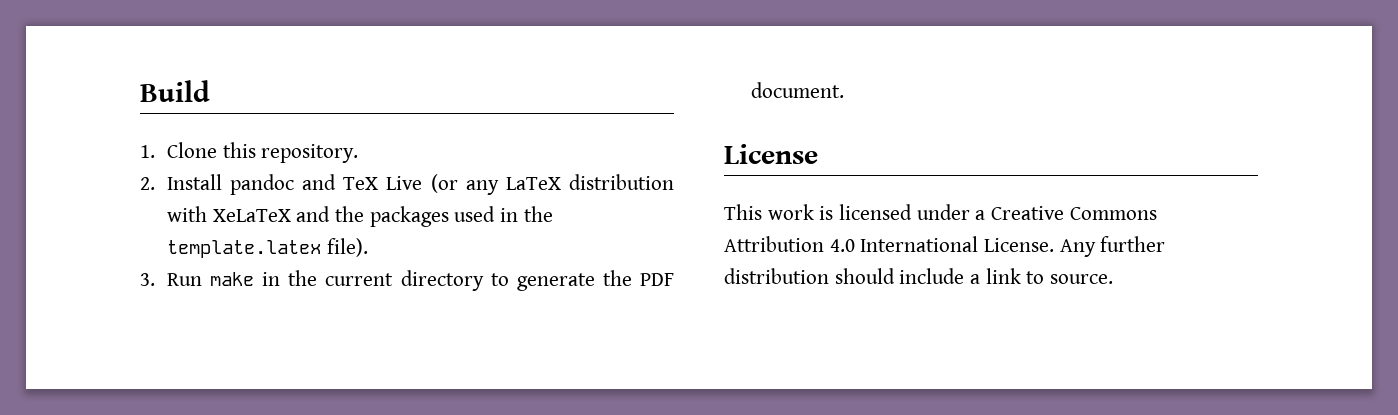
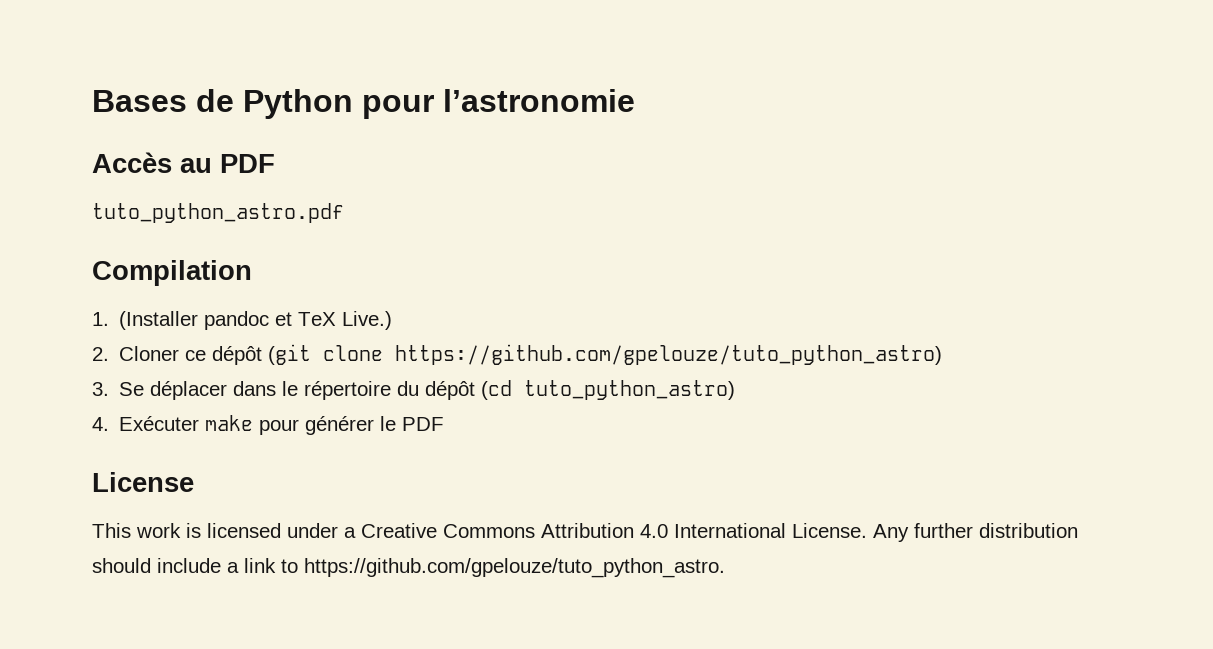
[140,80,210,102] [140,142,359,163] [140,174,674,195] [166,206,553,227] [166,238,368,258] [140,270,674,291] [750,82,844,98] Build // 1. Clone this repository. // 2. Install pandoc and TeX Live (or any LaTeX distribution with XeLaTeX and the packages used in the template.latex file). // 3. Run make in the current directory to generate the PDF document. -> [92,89,635,119] [92,152,275,173] [92,203,344,223] [92,260,252,286] [92,311,393,330] [92,344,943,365] [92,380,736,400] [92,415,445,435] Bases de Python pour l’astronomie // Accès au PDF // tuto_python_astro.pdf // Compilation // 1. (Installer pandoc et TeX Live.) // 2. Cloner ce dépôt (git clone https://github.com/gpelouze/tuto_python_astro) // 3. Se déplacer dans le répertoire du dépôt (cd tuto_python_astro) // 4. Exécuter make pour générer le PDF
[1050,274,1114,284] source. -> [304,558,725,578] https://github.com/gpelouze/tuto_python_astro.

